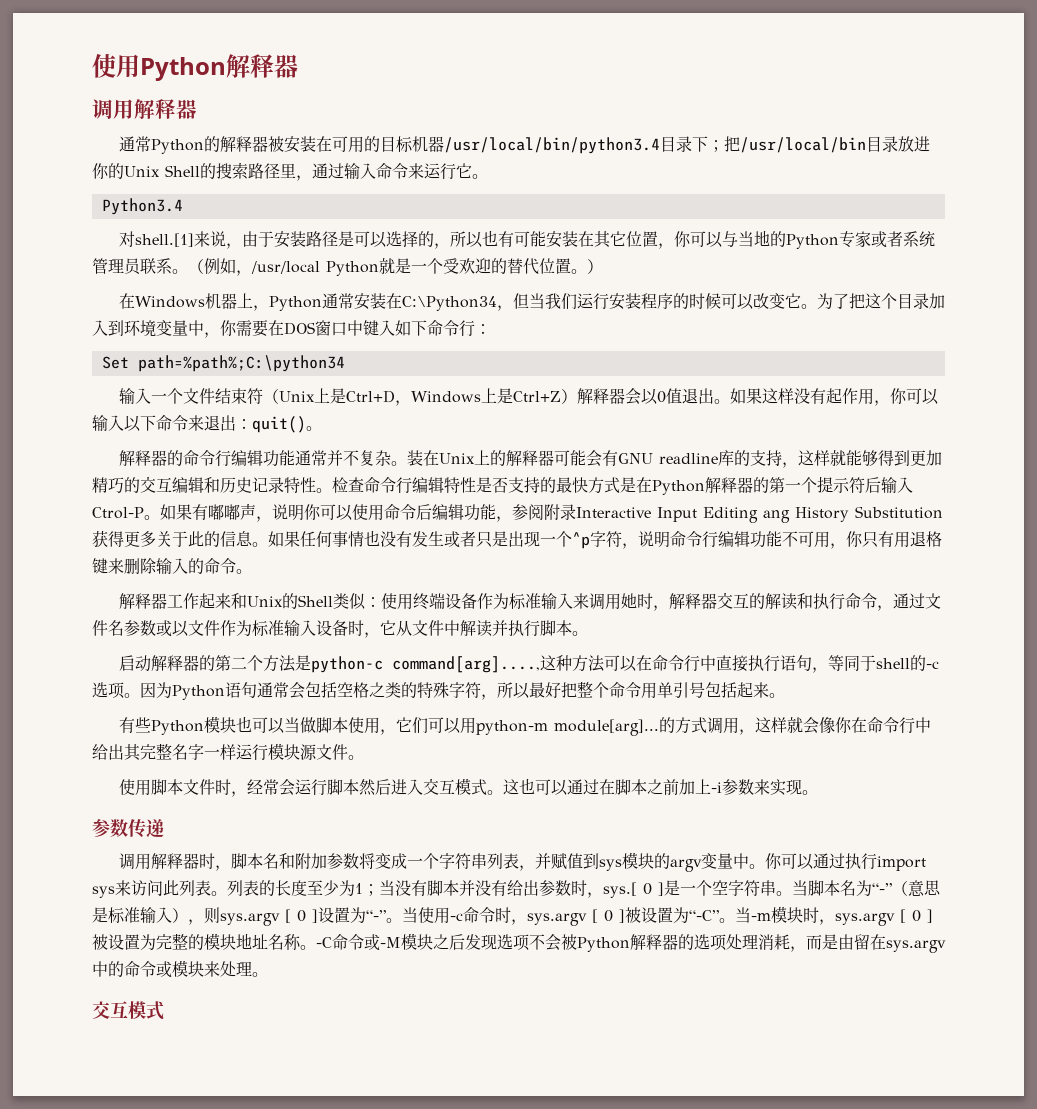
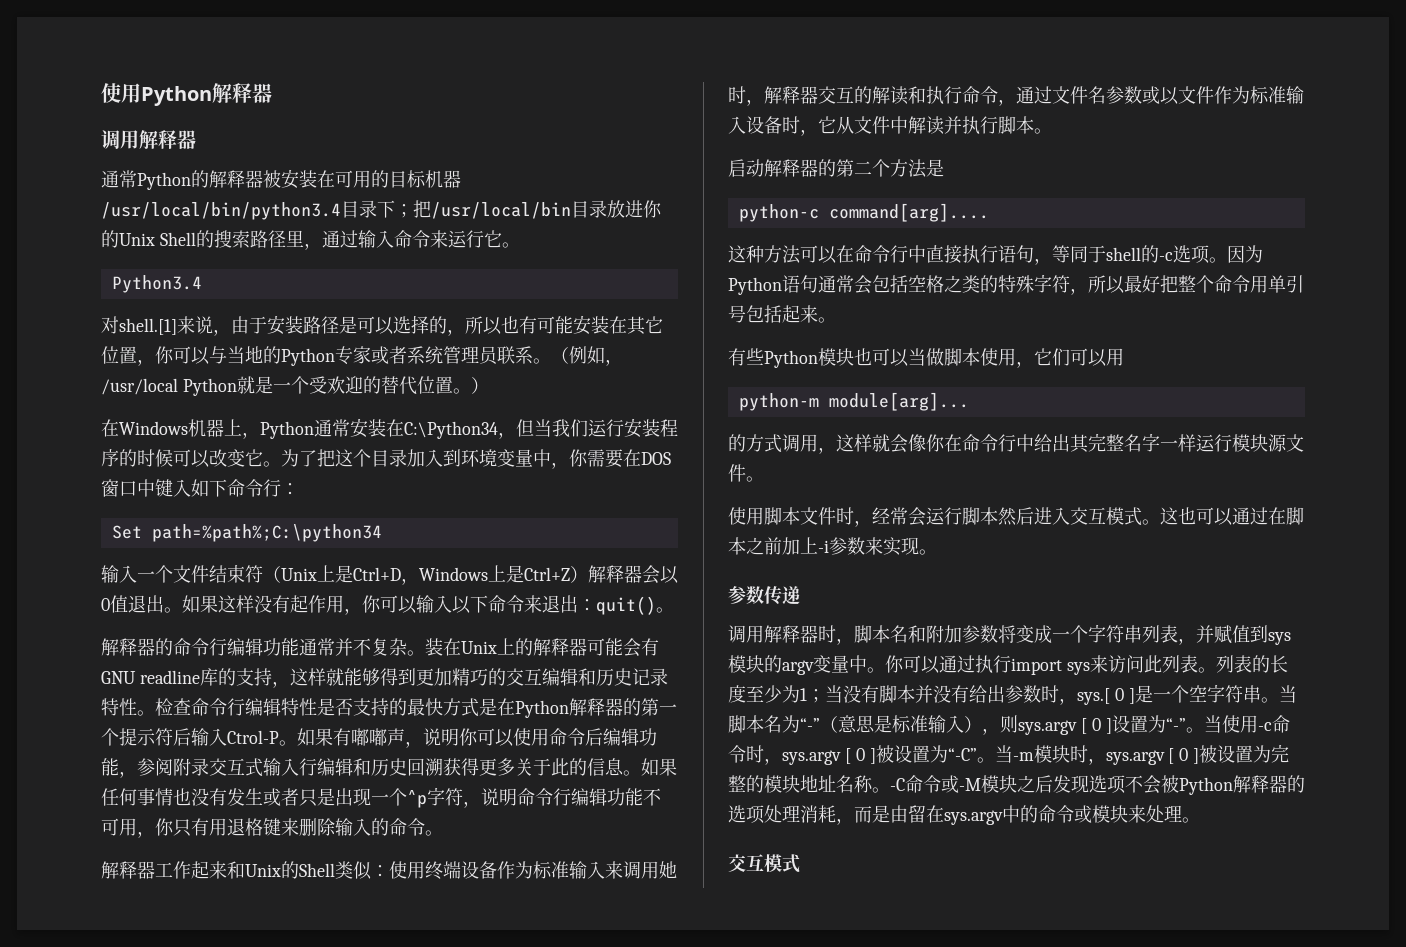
[576,506,943,523] Interactive Input Editing ang History Substitution -> [209,758,443,777] 交互式输入行编辑和历史回溯
[310,656,540,673] python-c command[arg]...., -> [738,203,989,222] // python-c command[arg].... //
(476, 725) none -> (1124, 357) //
(659, 727) none -> (969, 401) //

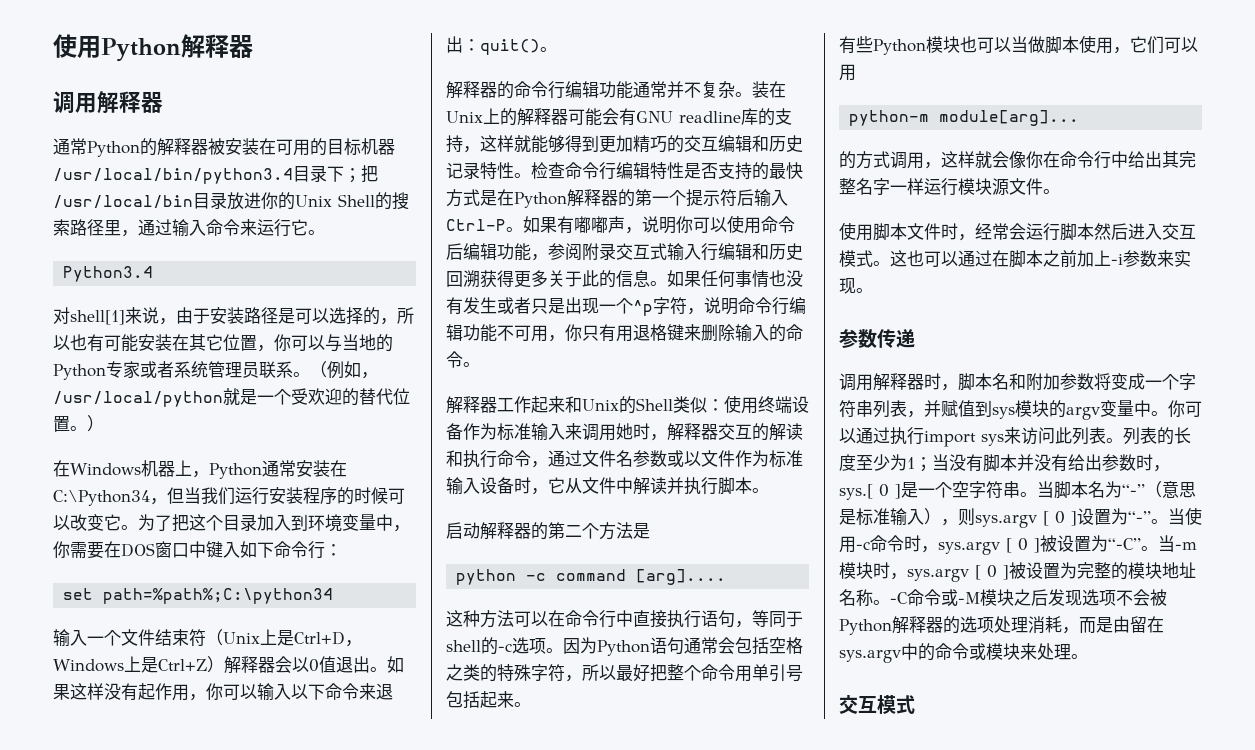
[119,318,177,335] shell.[1] -> [70,310,125,325] shell[1]
[101,378,237,396] /usr/local Python -> [53,391,223,407] /usr/local/python
[111,525,142,539] Set -> [63,588,94,600] set
[227,730,279,744] Ctrol-P -> [446,219,506,231] Ctrl-P
[738,203,989,222] python-c command[arg].... -> [456,569,727,585] python -c command [arg]....

